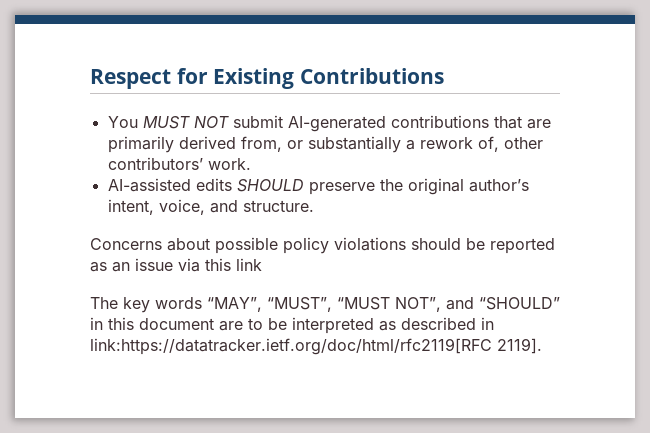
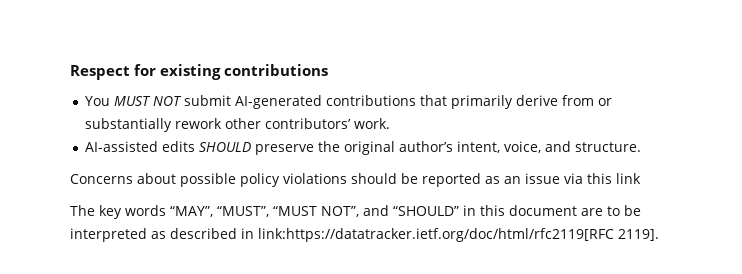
[213,68,444,89] Existing Contributions -> [160,64,329,80] existing contributions
[526,119,551,129] [107,136,499,153] are primarily derived from, or substantially a rework of, -> [450,95,612,109] [84,118,222,132] primarily derive from or substantially rework

